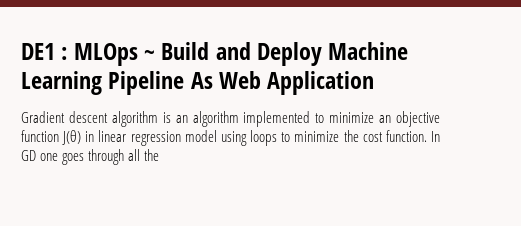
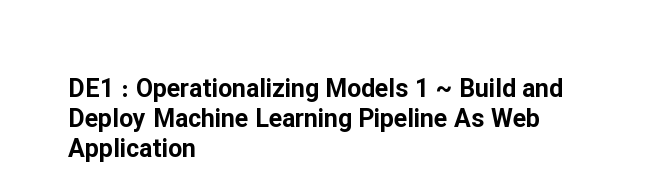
[73,43,138,66] MLOps -> [135,78,429,102] Operationalizing Models 1
[21,111,440,127] [21,130,440,146] [21,149,160,165] // Gradient descent algorithm is an algorithm implemented to minimize an objective function J(θ) in linear regression model using loops to minimize the cost function. In GD one goes through all the -> (196, 150) none

